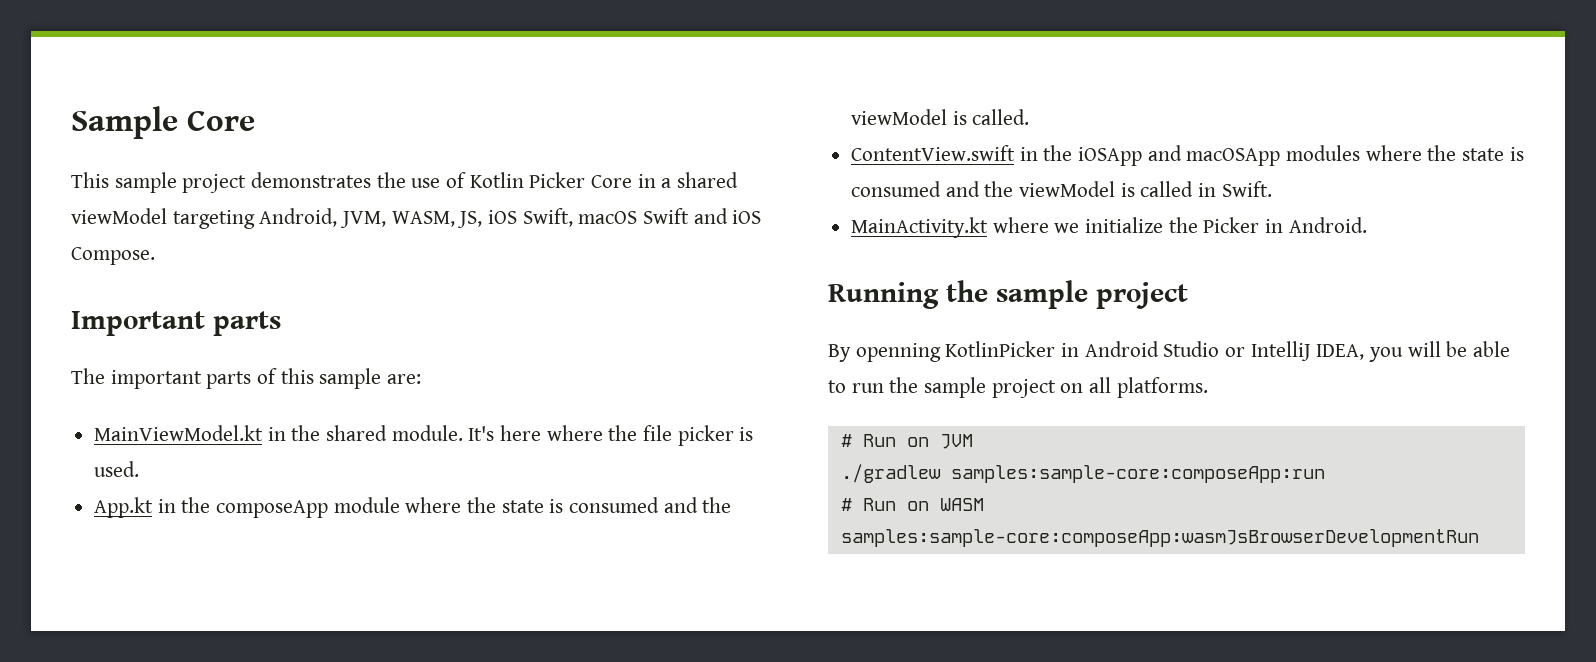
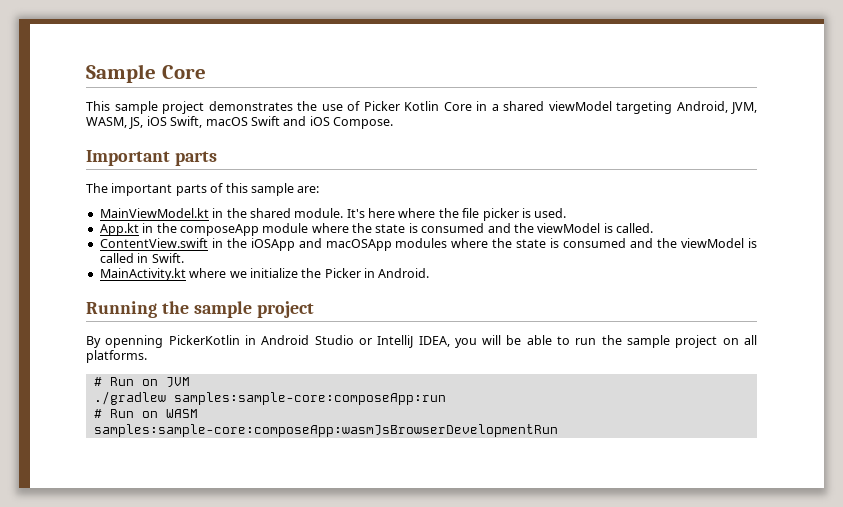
[469,172,586,188] Kotlin Picker -> [363,101,439,111] Picker Kotlin
[945,341,1056,357] KotlinPicker -> [168,335,240,345] PickerKotlin

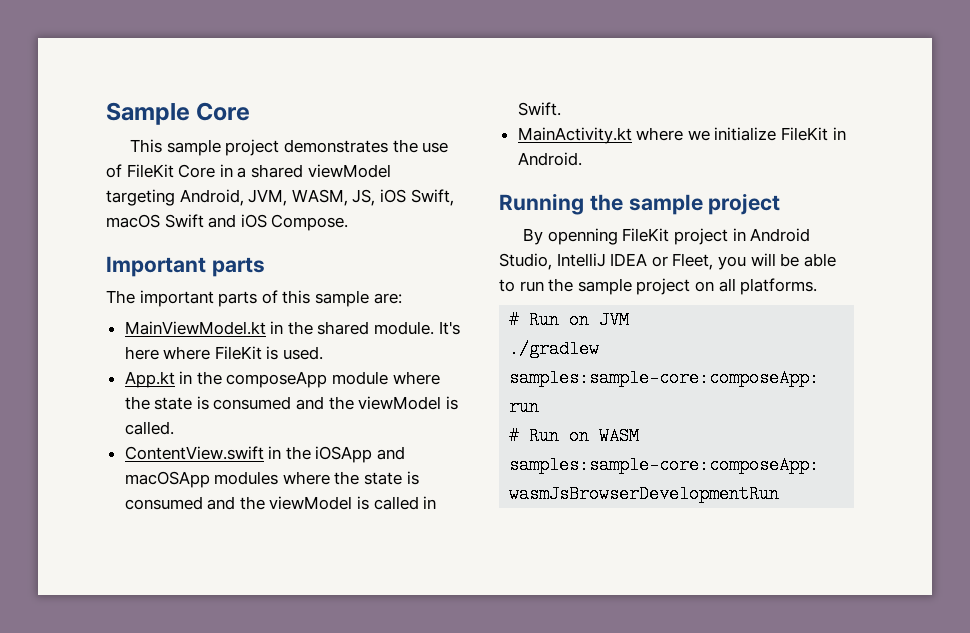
[363,101,439,111] Picker Kotlin -> [126,164,174,178] FileKit
[438,208,519,221] the file picker -> [214,346,262,360] FileKit
[301,268,361,278] the Picker -> [781,127,829,141] FileKit
[168,335,450,348] PickerKotlin in Android Studio or IntelliJ IDEA, -> [622,228,811,245] [499,253,714,270] FileKit project in Android Studio, IntelliJ IDEA or Fleet,

